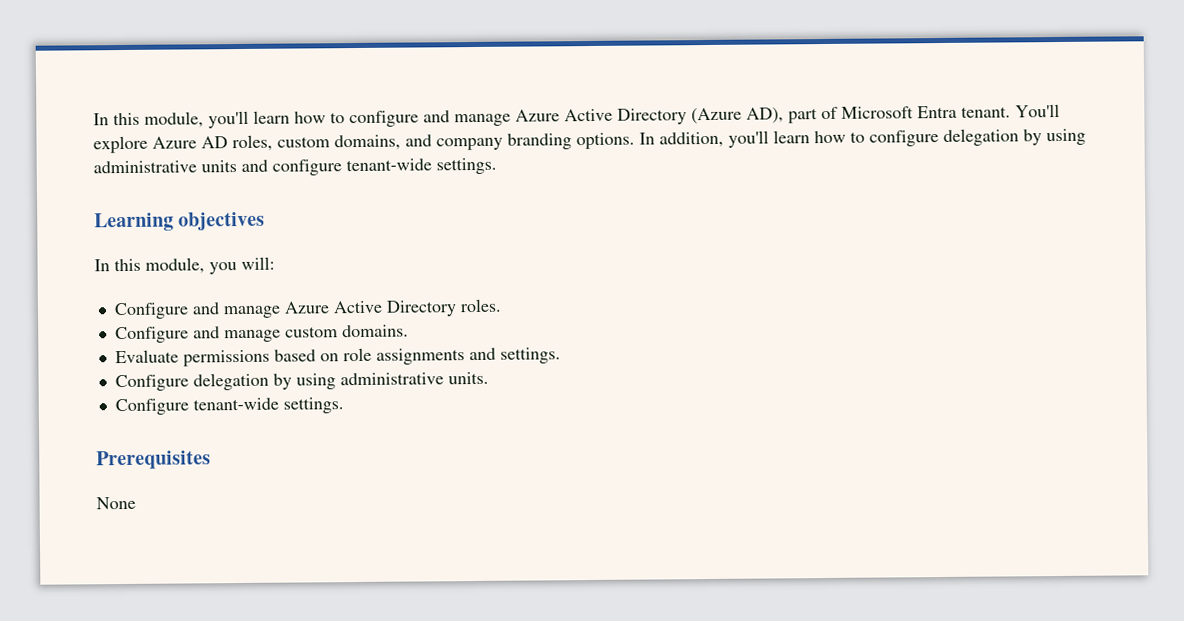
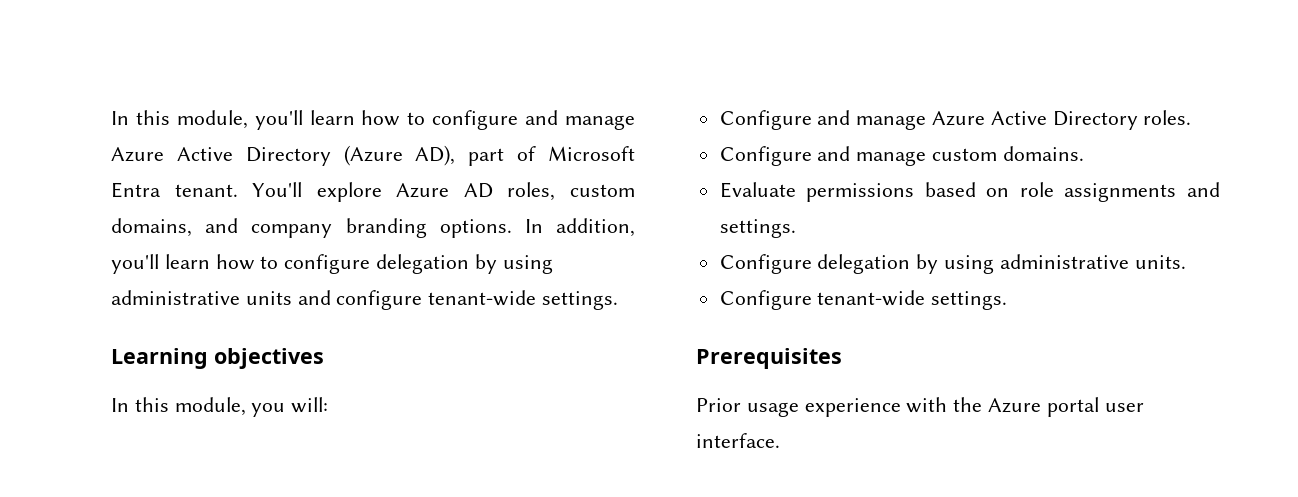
[96,496,136,510] // None -> [696,397,1144,417] [696,433,780,448] // Prior usage experience with the Azure portal user interface.

